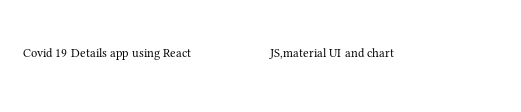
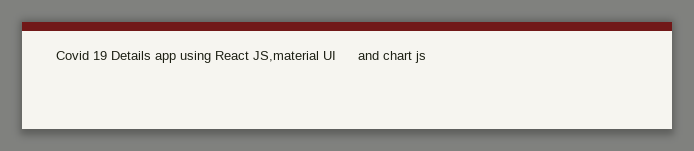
(395, 52) none -> [415,51,426,63] js

